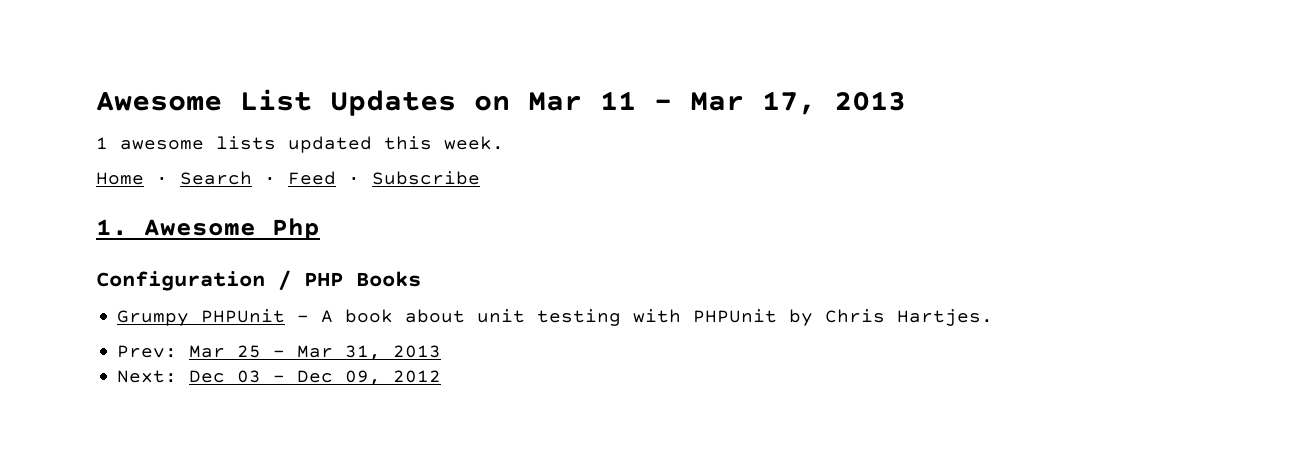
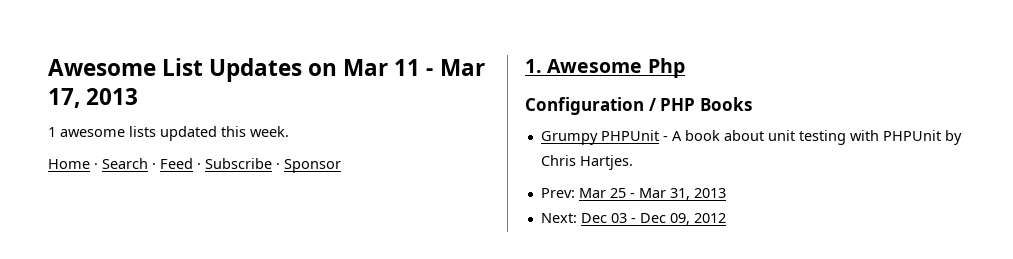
(480, 178) none -> [276,159,341,173] · Sponsor

